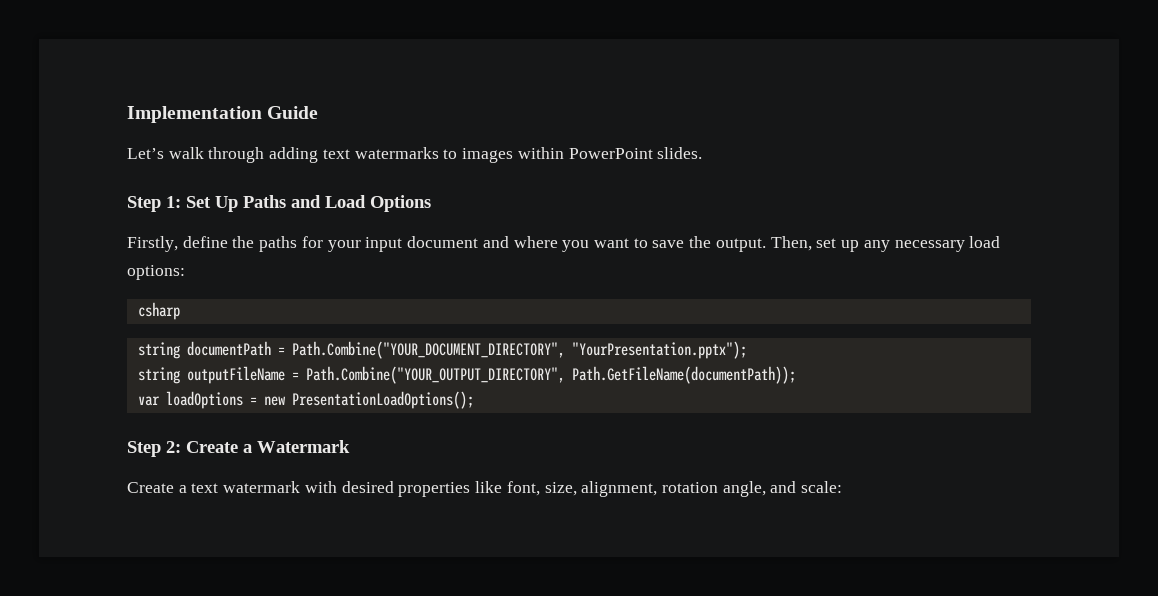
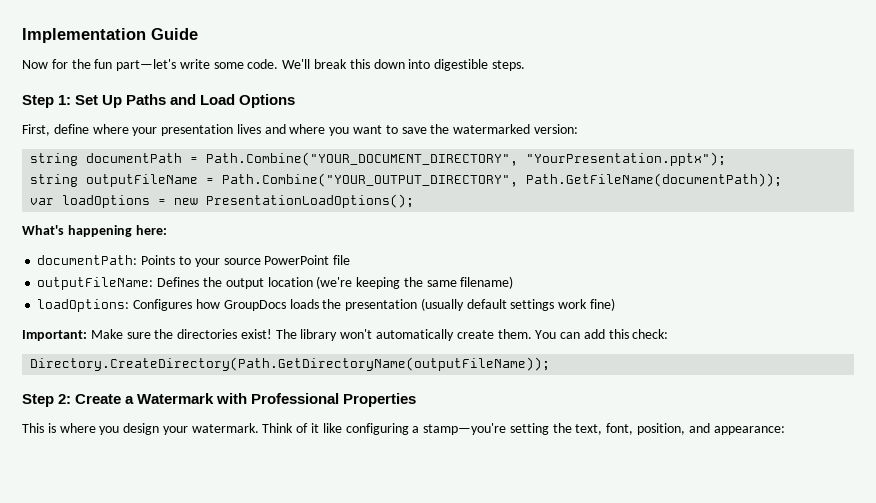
[127,147,703,163] Let’s walk through adding text watermarks to images within PowerPoint slides. -> [22,59,525,71] Now for the fun part—let's write some code. We'll break this down into digestible steps.
[127,236,479,252] Firstly, define the paths for your input document -> [22,124,261,136] First, define where your presentation lives
[715,236,1001,252] [127,265,185,280] [137,302,180,320] output. Then, set up any necessary load options: // csharp -> [453,124,578,134] watermarked version:
(474, 400) none -> [22,225,167,237] [37,255,351,267] [37,276,514,290] [37,298,615,312] [22,329,669,341] [30,357,551,371] // What's happening here: // documentPath: Points to your source PowerPoint file // outputFileName: Defines the output location (we're keeping the same filename) // loadOptions: Configures how GroupDocs loads the presentation (usually default settings work fine) // Important: Make sure the directories exist! The library won't automatically create them. You can add this check: // Directory.CreateDirectory(Path.GetDirectoryName(outputFileName));
[127,481,843,497] // Create a text watermark with desired properties like font, size, alignment, rotation angle, and scale: -> [216,393,417,407] [22,423,785,435] with Professional Properties // This is where you design your watermark. Think of it like configuring a stamp—you're setting the text, font, position, and appearance:

